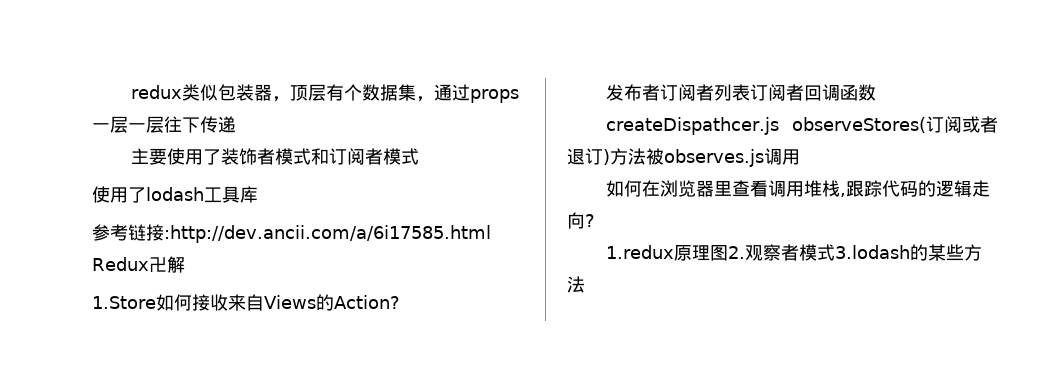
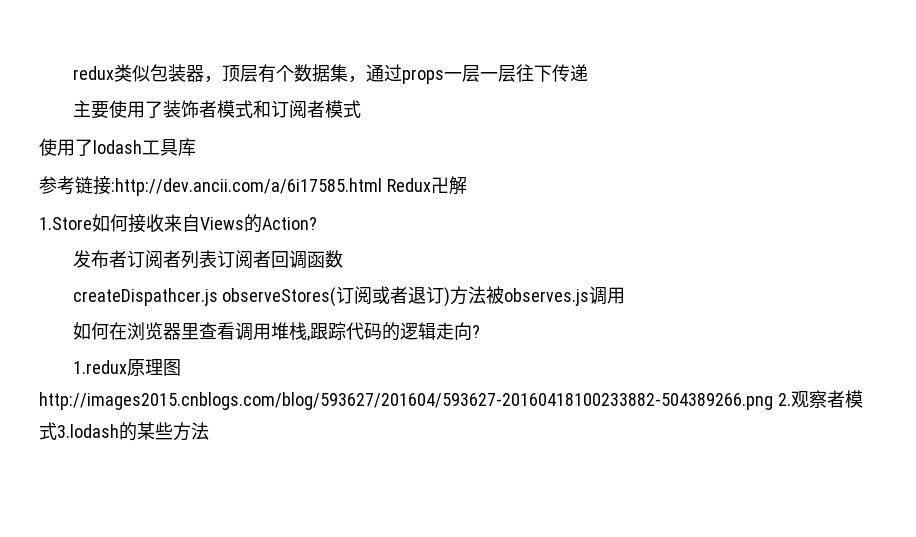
(728, 253) none -> [39,392,773,410] http://images2015.cnblogs.com/blog/593627/201604/593627-20160418100233882-504389266.png

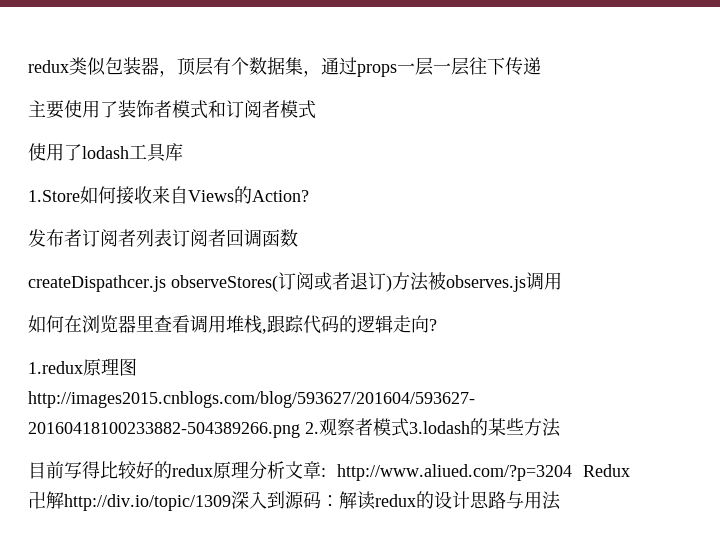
[39,176,467,196] // 参考链接:http://dev.ancii.com/a/6i17585.html Redux卍解 -> (183, 152) none
(209, 431) none -> [28,461,630,481] [28,491,561,511] // 目前写得比较好的redux原理分析文章: http://www.aliued.com/?p=3204 Redux卍解http://div.io/topic/1309深入到源码：解读redux的设计思路与用法

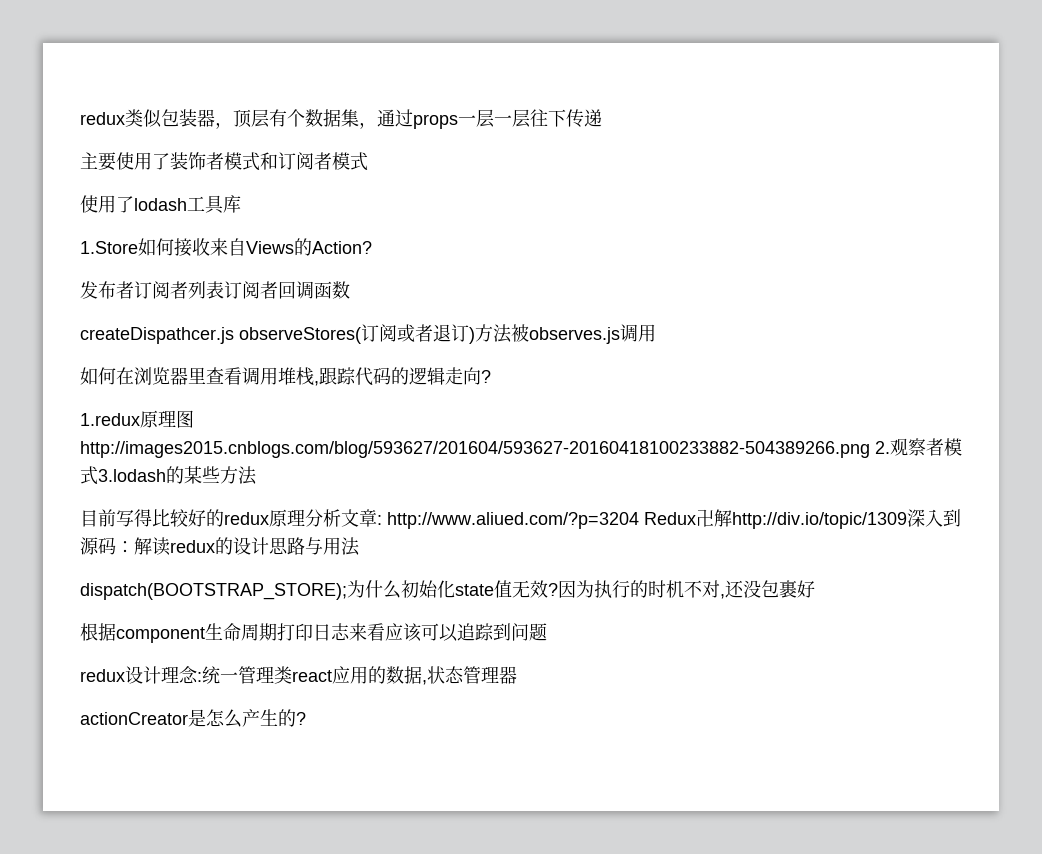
(561, 500) none -> [80,580,815,600] [80,623,547,643] [80,666,517,685] [80,709,306,728] // dispatch(BOOTSTRAP_STORE);为什么初始化state值无效?因为执行的时机不对,还没包裹好 // 根据component生命周期打印日志来看应该可以追踪到问题 // redux设计理念:统一管理类react应用的数据,状态管理器 // actionCreator是怎么产生的?

